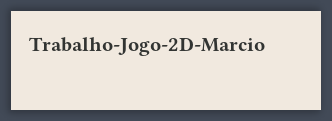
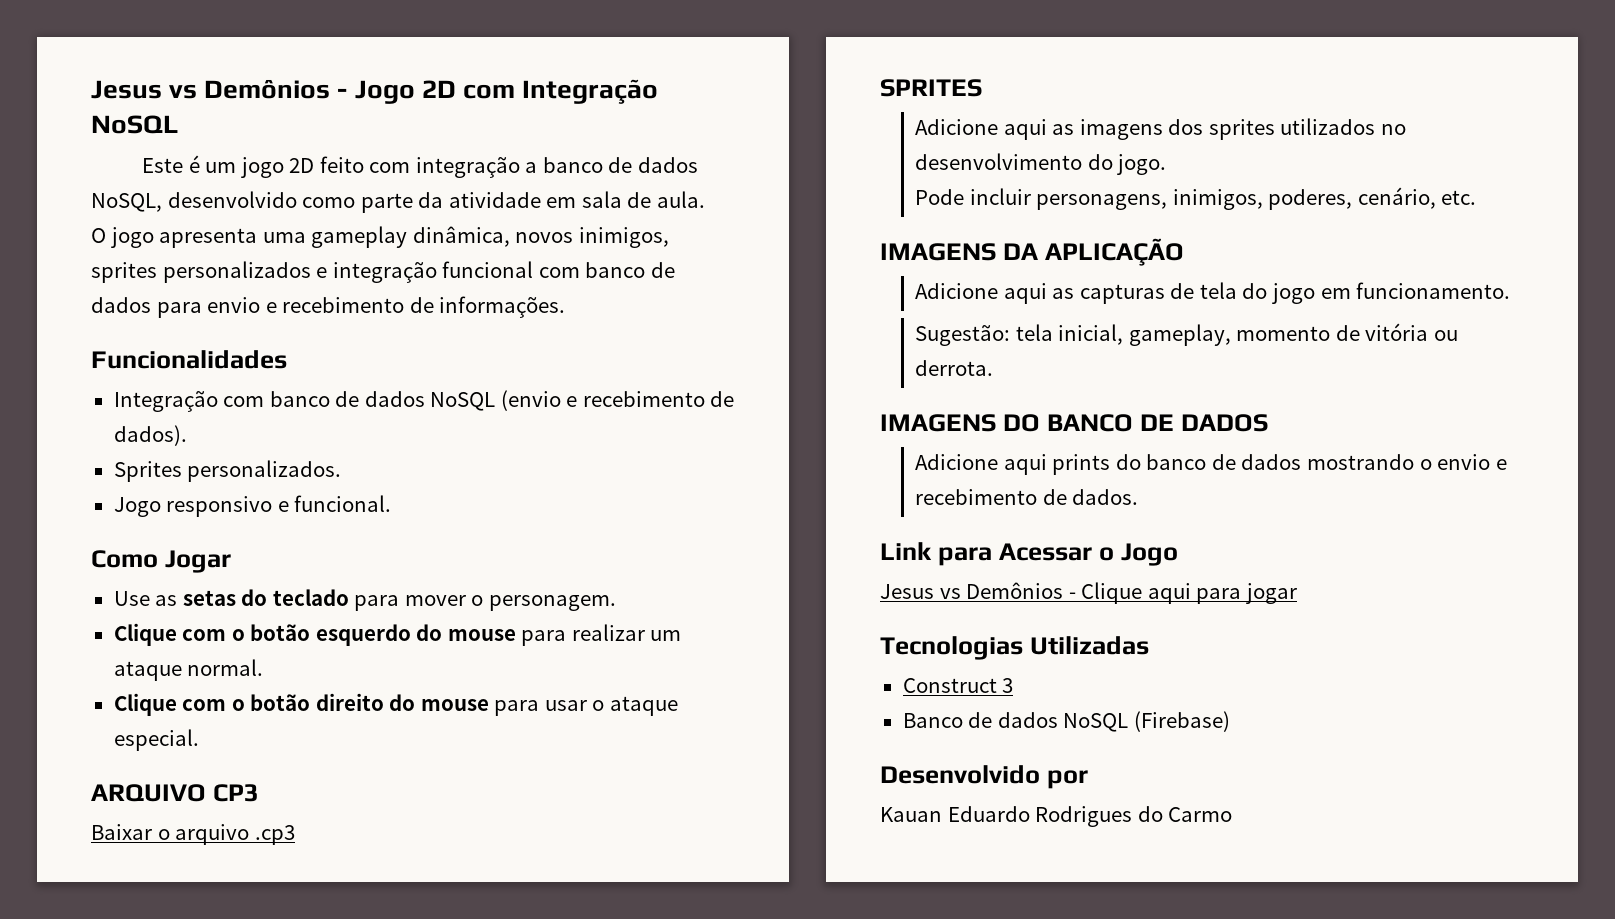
[29,37,265,56] Trabalho-Jogo-2D-Marcio -> [91,79,659,104] [91,115,178,134] [142,155,698,178] [91,191,705,213] [91,226,669,248] [91,261,675,283] [91,296,566,318] [91,350,287,369] [113,390,735,412] [113,425,187,446] [113,460,342,482] [113,495,392,517] [91,550,231,573] [113,589,616,611] [113,623,682,646] [113,659,264,681] [113,693,678,716] [113,729,199,751] [91,784,259,802] [91,824,295,845] [880,79,982,97] [915,118,1407,140] [915,153,1167,175] [915,187,1477,210] [880,238,1184,266] [915,282,1511,304] [915,323,1459,346] [915,360,994,376] [880,414,1268,432] [915,454,1507,475] [915,489,1139,505] [880,542,1178,566] [880,582,1297,604] [880,636,1149,660] [902,678,1014,693] [902,711,1230,732] [880,765,1088,789] [880,806,1233,827] Jesus vs Demônios - Jogo 2D com Integração NoSQL // Este é um jogo 2D feito com integração a banco de dados NoSQL, desenvolvido como parte da atividade em sala de aula. // O jogo apresenta uma gameplay dinâmica, novos inimigos, sprites personalizados e integração funcional com banco de dados para envio e recebimento de informações. // Funcionalidades // Integração com banco de dados NoSQL (envio e recebimento de dados). // Sprites personalizados. // Jogo responsivo e funcional. // Como Jogar // Use as setas do teclado para mover o personagem. // Clique com o botão esquerdo do mouse para realizar um ataque normal. // Clique com o botão direito do mouse para usar o ataque especial. // ARQUIVO CP3 // Baixar o arquivo .cp3 // SPRITES // Adicione aqui as imagens dos sprites utilizados no desenvolvimento do jogo. // Pode incluir personagens, inimigos, poderes, cenário, etc. // IMAGENS DA APLICAÇÃO // Adicione aqui as capturas de tela do jogo em funcionamento. // Sugestão: tela inicial, gameplay, momento de vitória ou derrota. // IMAGENS DO BANCO DE DADOS // Adicione aqui prints do banco de dados mostrando o envio e recebimento de dados. // Link para Acessar o Jogo // Jesus vs Demônios - Clique aqui para jogar // Tecnologias Utilizadas // Construct 3 // Banco de dados NoSQL (Firebase) // Desenvolvido por // Kauan Eduardo Rodrigues do Carmo

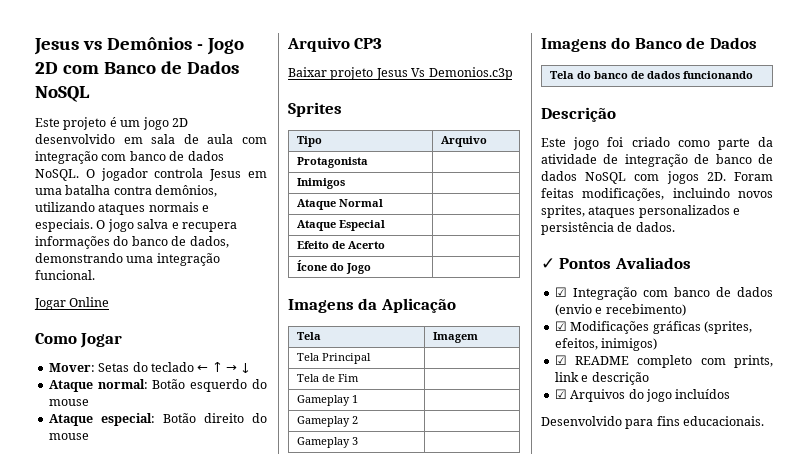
[522,79,659,104] Integração -> [103,61,239,74] Banco de Dados
(184, 165) none -> [63,117,107,130] projeto
[319,156,364,173] feito -> [35,134,234,144] desenvolvido em sala de aula
[525,157,698,173] [91,191,705,213] [91,226,669,248] [91,261,675,283] [91,296,566,318] [91,350,287,369] a banco de dados NoSQL, desenvolvido como parte da atividade em sala de aula. // O jogo apresenta uma gameplay dinâmica, novos inimigos, sprites personalizados e integração funcional com banco de dados para envio e recebimento de informações. // Funcionalidades // -> [101,151,224,161] [35,168,267,181] [35,185,218,197] [35,202,210,215] [35,219,237,232] [35,236,229,249] [35,253,220,266] [35,270,95,280] [34,297,110,310] [35,333,123,348] [48,362,252,373] [48,379,267,392] [48,399,89,406] [48,413,267,426] [48,433,89,440] [287,37,383,52] [288,67,513,80] [288,102,342,117] [297,136,323,147] [441,136,488,147] [297,157,369,168] [297,178,346,189] [297,199,384,210] [297,220,386,231] [297,241,386,249] [297,260,372,274] [288,298,456,313] [297,332,322,340] [433,332,479,343] [297,353,372,364] [297,374,360,382] [297,395,359,406] [297,416,359,427] [297,437,359,448] [541,37,757,52] [550,71,754,79] [541,107,616,122] [541,137,773,150] [541,154,773,167] [541,171,773,184] [541,188,773,201] [541,205,741,218] [541,222,675,235] [541,257,691,269] [554,287,567,297] com banco de dados NoSQL. O jogador controla Jesus em uma batalha contra demônios, utilizando ataques normais e especiais. O jogo salva e recupera informações do banco de dados, demonstrando uma integração funcional. // Jogar Online // Como Jogar // Mover: Setas do teclado ← ↑ → ↓ // Ataque normal: Botão esquerdo do mouse // Ataque especial: Botão direito do mouse // Arquivo CP3 // Baixar projeto Jesus Vs Demonios.c3p // Sprites // Tipo | Arquivo // Protagonista | // Inimigos | // Ataque Normal | // Ataque Especial | // Efeito de Acerto | // Ícone do Jogo | // Imagens da Aplicação // Tela | Imagem // Tela Principal | // Tela de Fim | // Gameplay 1 | // Gameplay 2 | // Gameplay 3 | // Imagens do Banco de Dados // Tela do banco de dados funcionando // Descrição // Este jogo foi criado como parte da atividade de integração de banco de dados NoSQL com jogos 2D. Foram feitas modificações, incluindo novos sprites, ataques personalizados e persistência de dados. // ✓ Pontos Avaliados // ☑
[430,392,496,411] NoSQL -> (773, 292) none
[582,391,735,407] [113,425,187,446] [113,460,342,482] [113,495,392,517] [91,550,231,573] [113,589,616,611] [113,623,682,646] [113,659,264,681] [113,693,678,716] [113,729,199,751] [91,784,259,802] [91,824,295,845] [880,79,982,97] [915,118,1407,140] [915,153,1167,175] [915,187,1477,210] [880,238,1184,266] [915,282,1511,304] [915,323,1459,346] [915,360,994,376] [880,414,1268,432] [915,454,1507,475] [915,489,1139,505] [880,542,1178,566] [880,582,1297,604] [880,636,1149,660] [902,678,1014,693] [902,711,1230,732] [880,765,1088,789] [880,806,1233,827] recebimento de dados). // Sprites personalizados. // Jogo responsivo e funcional. // Como Jogar // Use as setas do teclado para mover o personagem. // Clique com o botão esquerdo do mouse para realizar um ataque normal. // Clique com o botão direito do mouse para usar o ataque especial. // ARQUIVO CP3 // Baixar o arquivo .cp3 // SPRITES // Adicione aqui as imagens dos sprites utilizados no desenvolvimento do jogo. // Pode incluir personagens, inimigos, poderes, cenário, etc. // IMAGENS DA APLICAÇÃO // Adicione aqui as capturas de tela do jogo em funcionamento. // Sugestão: tela inicial, gameplay, momento de vitória ou derrota. // IMAGENS DO BANCO DE DADOS // Adicione aqui prints do banco de dados mostrando o envio e recebimento de dados. // Link para Acessar o Jogo // Jesus vs Demônios - Clique aqui para jogar // Tecnologias Utilizadas // Construct 3 // Banco de dados NoSQL (Firebase) // Desenvolvido por // Kauan Eduardo Rodrigues do Carmo -> [605,304,686,316] [554,321,752,334] [554,338,658,351] [554,355,773,368] [554,372,649,385] [554,389,731,402] [541,416,765,429] recebimento) // ☑ Modificações gráficas (sprites, efeitos, inimigos) // ☑ README completo com prints, link e descrição // ☑ Arquivos do jogo incluídos // Desenvolvido para fins educacionais.

